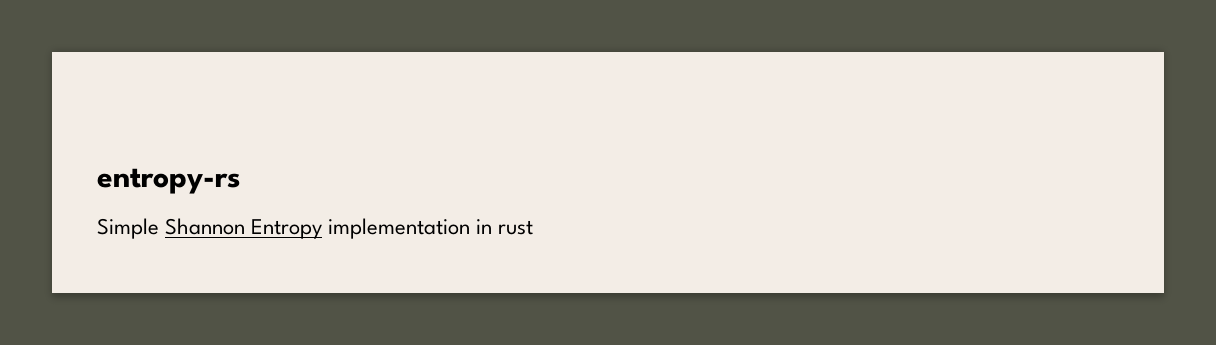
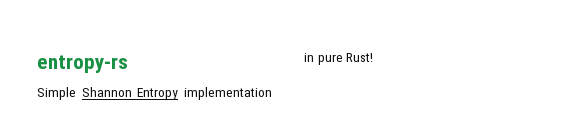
[498,220,534,235] rust -> [317,53,374,65] pure Rust!

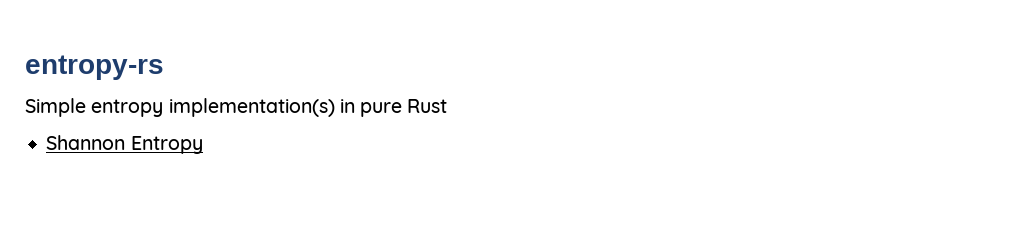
[81,87,272,100] [304,53,374,65] Shannon Entropy implementation in pure Rust! -> [91,98,448,117] [46,135,203,154] entropy implementation(s) in pure Rust // Shannon Entropy

